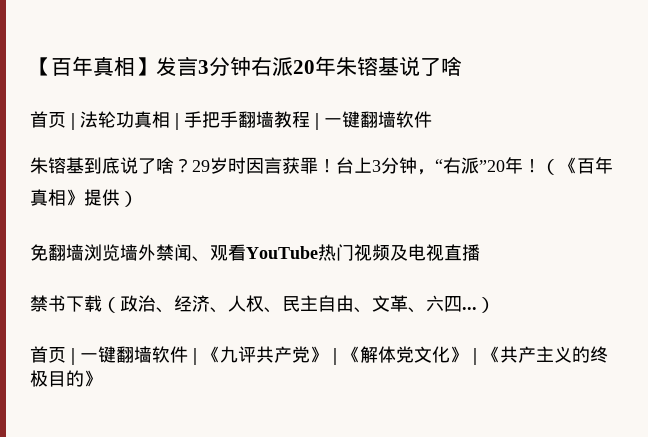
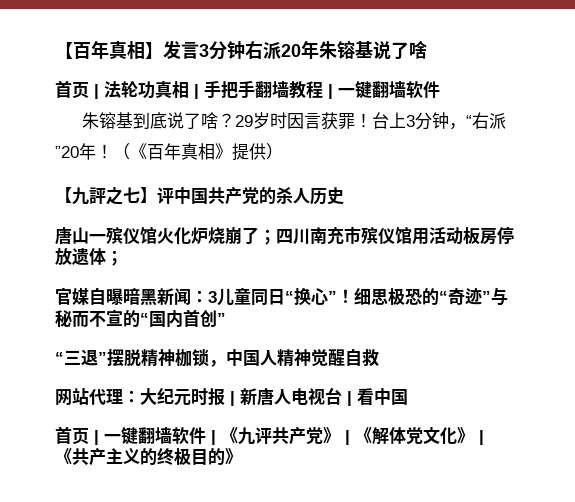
[30,244,480,262] [30,295,495,313] 免翻墙浏览墙外禁闻、观看YouTube热门视频及电视直播 // 禁书下载（政治、经济、人权、民主自由、文革、六四...） -> [55,187,344,205] [55,226,514,245] [55,248,123,266] [55,287,508,306] [55,309,226,328] [55,348,379,367] [55,387,408,406] 【九評之七】评中国共产党的杀人历史 // 唐山一殡仪馆火化炉烧崩了；四川南充市殡仪馆用活动板房停放遗体； // 官媒自曝暗黑新闻：3儿童同日“换心”！细思极恐的“奇迹”与秘而不宣的“国内首创” // “三退”摆脱精神枷锁，中国人精神觉醒自救 // 网站代理：大纪元时报 | 新唐人电视台 | 看中国

